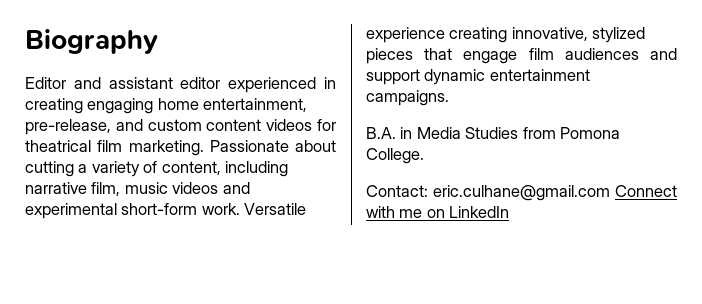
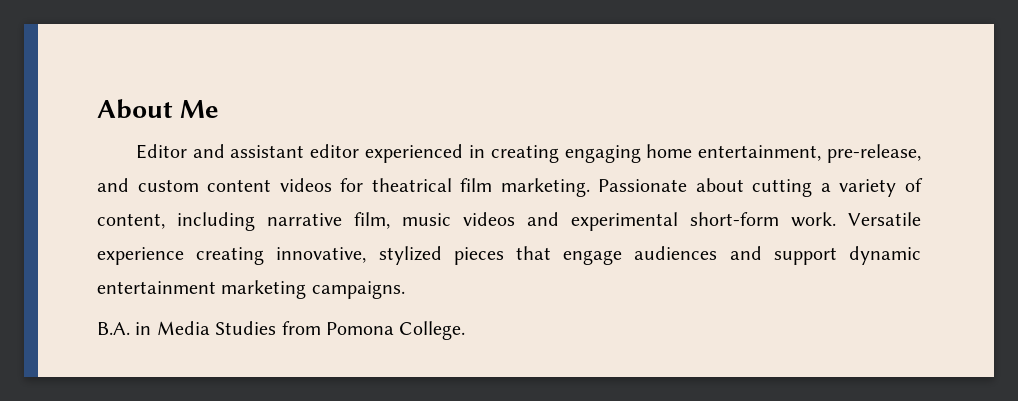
[25,29,158,54] Biography -> [97,99,220,119] About Me
[528,48,554,60] film -> (623, 257) none
(590, 75) none -> [221,280,307,299] marketing
[366,185,677,201] [366,206,510,218] // Contact: eric.culhane@gmail.com Connect with me on LinkedIn -> (466, 330) none

